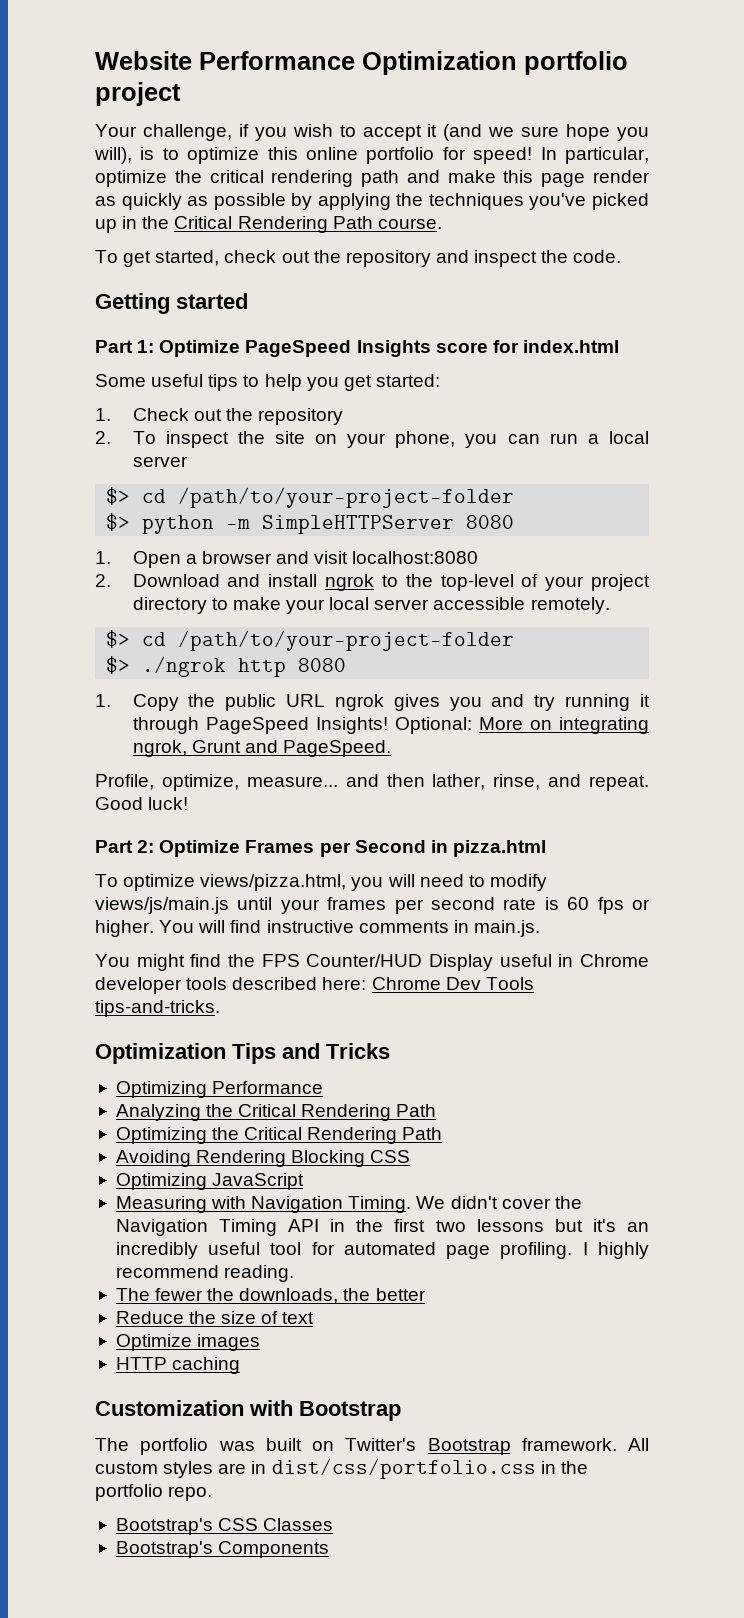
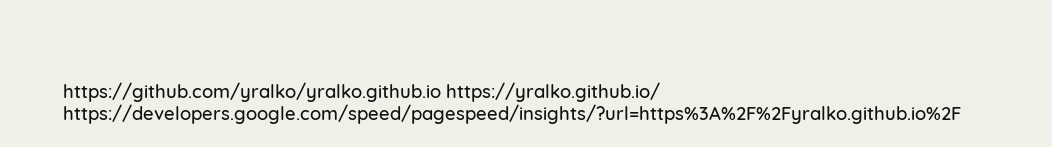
[95,51,628,75] [95,82,181,106] [95,124,649,141] [94,147,649,164] [95,170,650,187] [95,193,649,210] [95,216,442,233] [95,250,622,267] [95,293,248,314] [95,340,619,357] [95,374,440,391] [95,408,343,425] [95,431,649,448] [132,456,188,467] [106,487,515,508] [106,513,515,534] [95,551,479,568] [95,574,651,591] [132,597,610,614] [106,630,515,651] [106,656,347,677] [95,694,650,711] [132,717,650,734] [132,740,391,757] [95,774,649,791] [95,797,189,810] [95,840,546,857] [95,874,547,891] [95,897,650,914] [95,920,540,937] [95,954,650,971] [95,977,534,994] [95,1000,220,1017] [95,1043,390,1064] [115,1081,324,1098] [115,1104,437,1121] [115,1127,443,1144] [115,1150,411,1167] [115,1173,305,1190] [115,1196,582,1213] [115,1219,650,1236] [115,1242,649,1259] [115,1265,295,1282] [115,1288,426,1304] [115,1311,315,1324] [115,1334,261,1351] [115,1357,241,1374] [95,1400,401,1421] [95,1438,649,1455] [95,1458,588,1479] [95,1484,213,1501] [115,1518,334,1535] [115,1541,330,1558] Website Performance Optimization portfolio project // Your challenge, if you wish to accept it (and we sure hope you will), is to optimize this online portfolio for speed! In particular, optimize the critical rendering path and make this page render as quickly as possible by applying the techniques you've picked up in the Critical Rendering Path course. // To get started, check out the repository and inspect the code. // Getting started // Part 1: Optimize PageSpeed Insights score for index.html // Some useful tips to help you get started: // 1. Check out the repository // 2. To inspect the site on your phone, you can run a local server // $> cd /path/to/your-project-folder // $> python -m SimpleHTTPServer 8080 // 1. Open a browser and visit localhost:8080 // 2. Download and install ngrok to the top-level of your project directory to make your local server accessible remotely. // $> cd /path/to/your-project-folder // $> ./ngrok http 8080 // 1. Copy the public URL ngrok gives you and try running it through PageSpeed Insights! Optional: More on integrating ngrok, Grunt and PageSpeed. // Profile, optimize, measure... and then lather, rinse, and repeat. Good luck! // Part 2: Optimize Frames per Second in pizza.html // To optimize views/pizza.html, you will need to modify views/js/main.js until your frames per second rate is 60 fps or higher. You will find instructive comments in main.js. // You might find the FPS Counter/HUD Display useful in Chrome developer tools described here: Chrome Dev Tools tips-and-tricks. // Optimization Tips and Tricks // Optimizing Performance // Analyzing the Critical Rendering Path // Optimizing the Critical Rendering Path // Avoiding Rendering Blocking CSS // Optimizing JavaScript // Measuring with Navigation Timing. We didn't cover the Navigation Timing API in the first two lessons but it's an incredibly useful tool for automated page profiling. I highly recommend reading. // The fewer the downloads, the better // Reduce the size of text // Optimize images // HTTP caching // Customization with Bootstrap // The portfolio was built on Twitter's Bootstrap framework. All custom styles are in dist/css/portfolio.css in the portfolio repo. // Bootstrap's CSS Classes // Bootstrap's Components -> [63,82,660,102] [63,104,961,124] https://github.com/yralko/yralko.github.io https://yralko.github.io/ https://developers.google.com/speed/pagespeed/insights/?url=https%3A%2F%2Fyralko.github.io%2F

